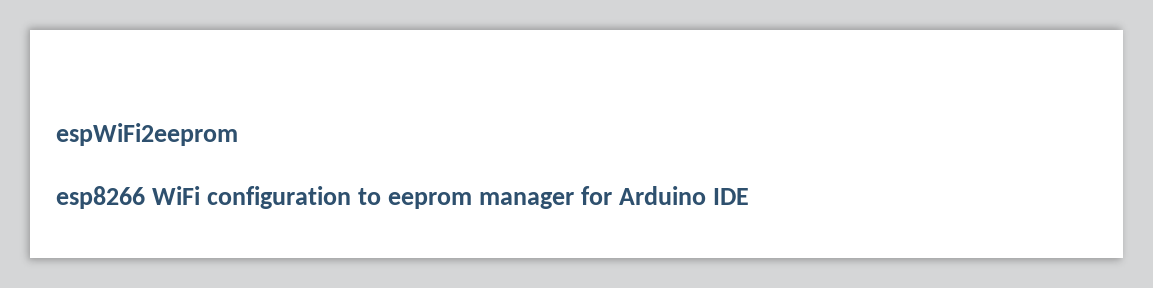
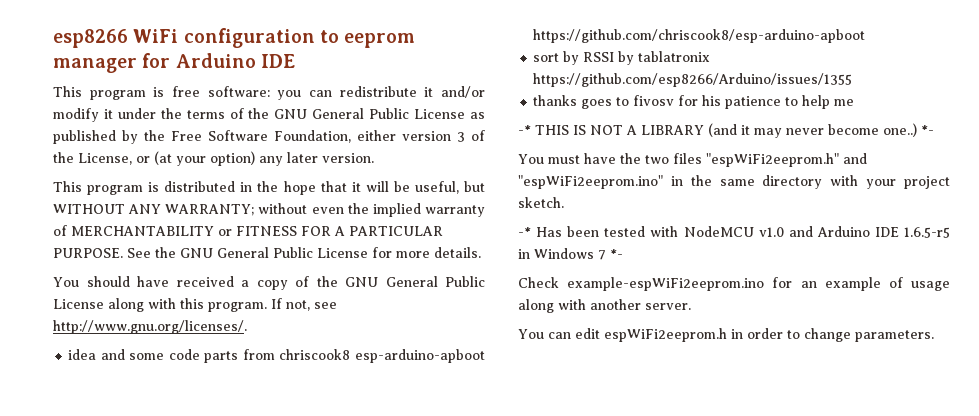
[56,123,238,146] espWiFi2eeprom // -> (53, 38) none
(750, 196) none -> [53,86,486,100] [53,108,486,122] [53,130,485,144] [53,151,374,166] [53,181,485,195] [53,203,486,217] [53,225,443,236] [53,247,481,258] [53,276,485,290] [53,298,337,312] [53,320,247,334] [68,349,485,363] [533,29,866,43] [533,51,711,65] [533,73,853,87] [533,95,855,109] [518,123,934,138] [518,153,867,167] [518,175,950,189] [518,197,564,208] [518,226,951,238] [518,248,623,260] [518,277,951,291] [518,299,691,313] [518,328,934,342] // This program is free software: you can redistribute it and/or modify it under the terms of the GNU General Public License as published by the Free Software Foundation, either version 3 of the License, or (at your option) any later version. // This program is distributed in the hope that it will be useful, but WITHOUT ANY WARRANTY; without even the implied warranty of MERCHANTABILITY or FITNESS FOR A PARTICULAR PURPOSE. See the GNU General Public License for more details. // You should have received a copy of the GNU General Public License along with this program. If not, see http://www.gnu.org/licenses/. // idea and some code parts from chriscook8 esp-arduino-apboot https://github.com/chriscook8/esp-arduino-apboot // sort by RSSI by tablatronix https://github.com/esp8266/Arduino/issues/1355 // thanks goes to fivosv for his patience to help me // -* THIS IS NOT A LIBRARY (and it may never become one..) *- // You must have the two files "espWiFi2eeprom.h" and "espWiFi2eeprom.ino" in the same directory with your project sketch. // -* Has been tested with NodeMCU v1.0 and Arduino IDE 1.6.5-r5 in Windows 7 *- // Check example-espWiFi2eeprom.ino for an example of usage along with another server. // You can edit espWiFi2eeprom.h in order to change parameters.

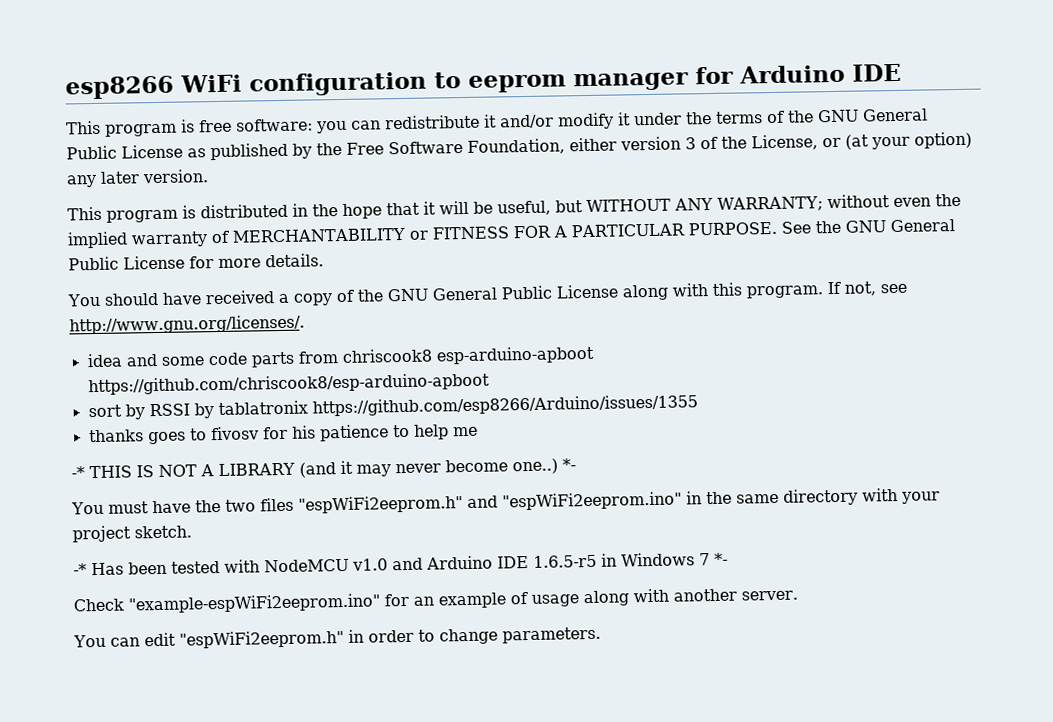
[567,277,765,291] example-espWiFi2eeprom.ino -> [128,593,381,614] "example-espWiFi2eeprom.ino"
[604,328,727,342] espWiFi2eeprom.h -> [178,630,344,649] "espWiFi2eeprom.h"

